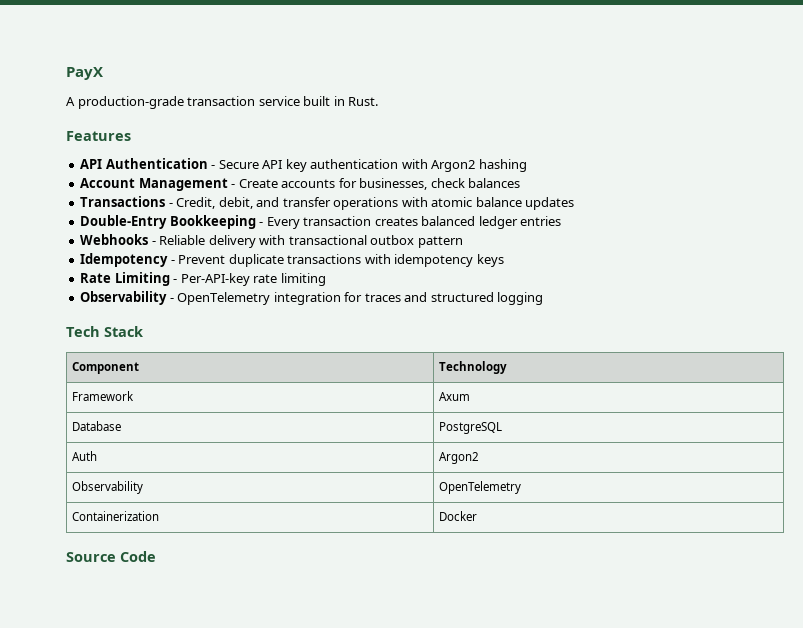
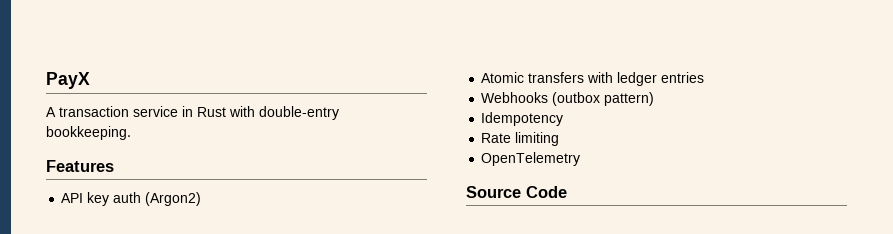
[77,96,184,109] production-grade -> (56, 112) none
[303,96,379,106] [66,131,131,141] [80,158,527,172] [80,178,521,191] [80,196,575,210] [80,215,562,229] [80,234,463,248] [80,253,504,267] [80,272,278,286] built in Rust. // Features // API Authentication - Secure API key authentication with Argon2 hashing // Account Management - Create accounts for businesses, check balances // Transactions - Credit, debit, and transfer operations with atomic balance updates // Double-Entry Bookkeeping - Every transaction creates balanced ledger entries // Webhooks - Reliable delivery with transactional outbox pattern // Idempotency - Prevent duplicate transactions with idempotency keys // Rate Limiting - Per-API-key rate -> [182,106,339,120] [46,126,131,140] [46,160,114,172] [61,192,202,206] [481,72,705,86] [481,92,655,106] [481,112,564,126] [481,133,512,143] in Rust with double-entry bookkeeping. // Features // API key auth (Argon2) // Atomic transfers with ledger entries // Webhooks (outbox pattern) // Idempotency // Rate
[80,291,544,305] [66,326,143,337] [71,362,139,374] [438,361,507,374] [71,391,134,401] [438,392,470,401] [71,421,121,431] [438,422,502,434] [71,451,97,461] [438,452,479,464] [71,481,143,494] [438,481,521,494] [71,511,159,521] [438,511,477,521] Observability - OpenTelemetry integration for traces and structured logging // Tech Stack // Component | Technology // Framework | Axum // Database | PostgreSQL // Auth | Argon2 // Observability | OpenTelemetry // Containerization | Docker -> [481,152,581,166] OpenTelemetry

